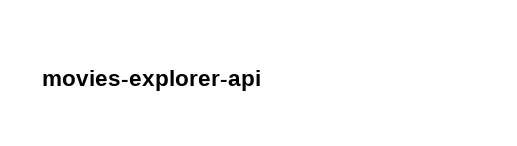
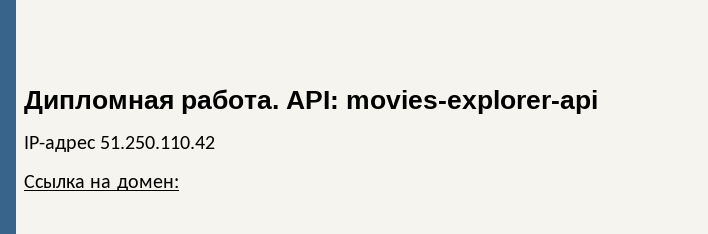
[42,70,261,91] movies-explorer-api -> [24,89,599,114] [24,136,216,152] [24,175,179,191] Дипломная работа. API: movies-explorer-api // IP-адрес 51.250.110.42 // Ссылка на домен:

